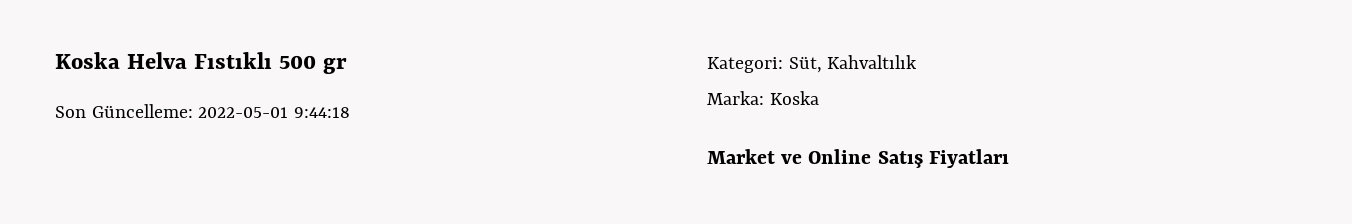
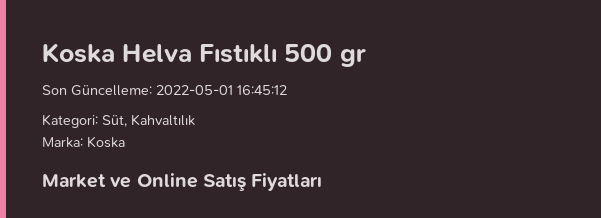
[294,107,351,118] 9:44:18 -> [237,85,287,95] 16:45:12

